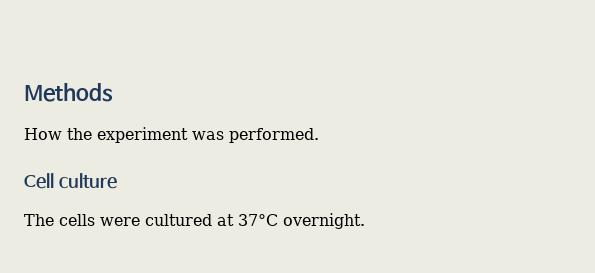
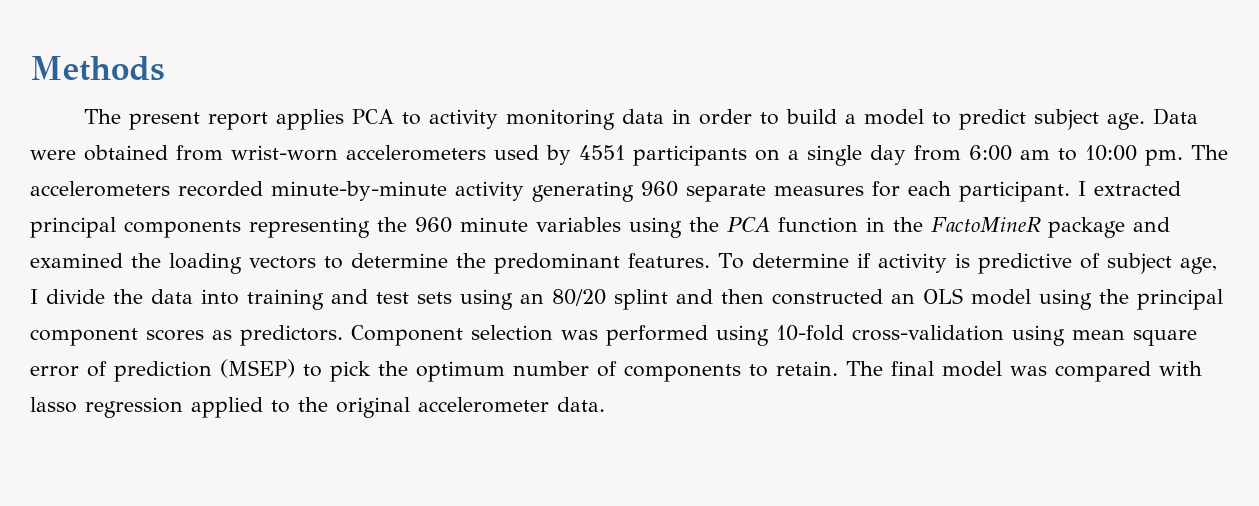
[24,127,319,143] [24,173,117,189] [24,213,365,229] How the experiment was performed. // Cell culture // The cells were cultured at 37°C overnight. -> [83,108,1198,130] [30,145,1228,166] [30,181,1181,202] [30,217,1170,238] [30,253,1217,274] [30,288,1223,310] [30,325,1197,346] [30,359,1202,382] [30,397,605,418] The present report applies PCA to activity monitoring data in order to build a model to predict subject age. Data were obtained from wrist-worn accelerometers used by 4551 participants on a single day from 6:00 am to 10:00 pm. The accelerometers recorded minute-by-minute activity generating 960 separate measures for each participant. I extracted principal components representing the 960 minute variables using the PCA function in the FactoMineR package and examined the loading vectors to determine the predominant features. To determine if activity is predictive of subject age, I divide the data into training and test sets using an 80/20 splint and then constructed an OLS model using the principal component scores as predictors. Component selection was performed using 10-fold cross-validation using mean square error of prediction (MSEP) to pick the optimum number of components to retain. The final model was compared with lasso regression applied to the original accelerometer data.

